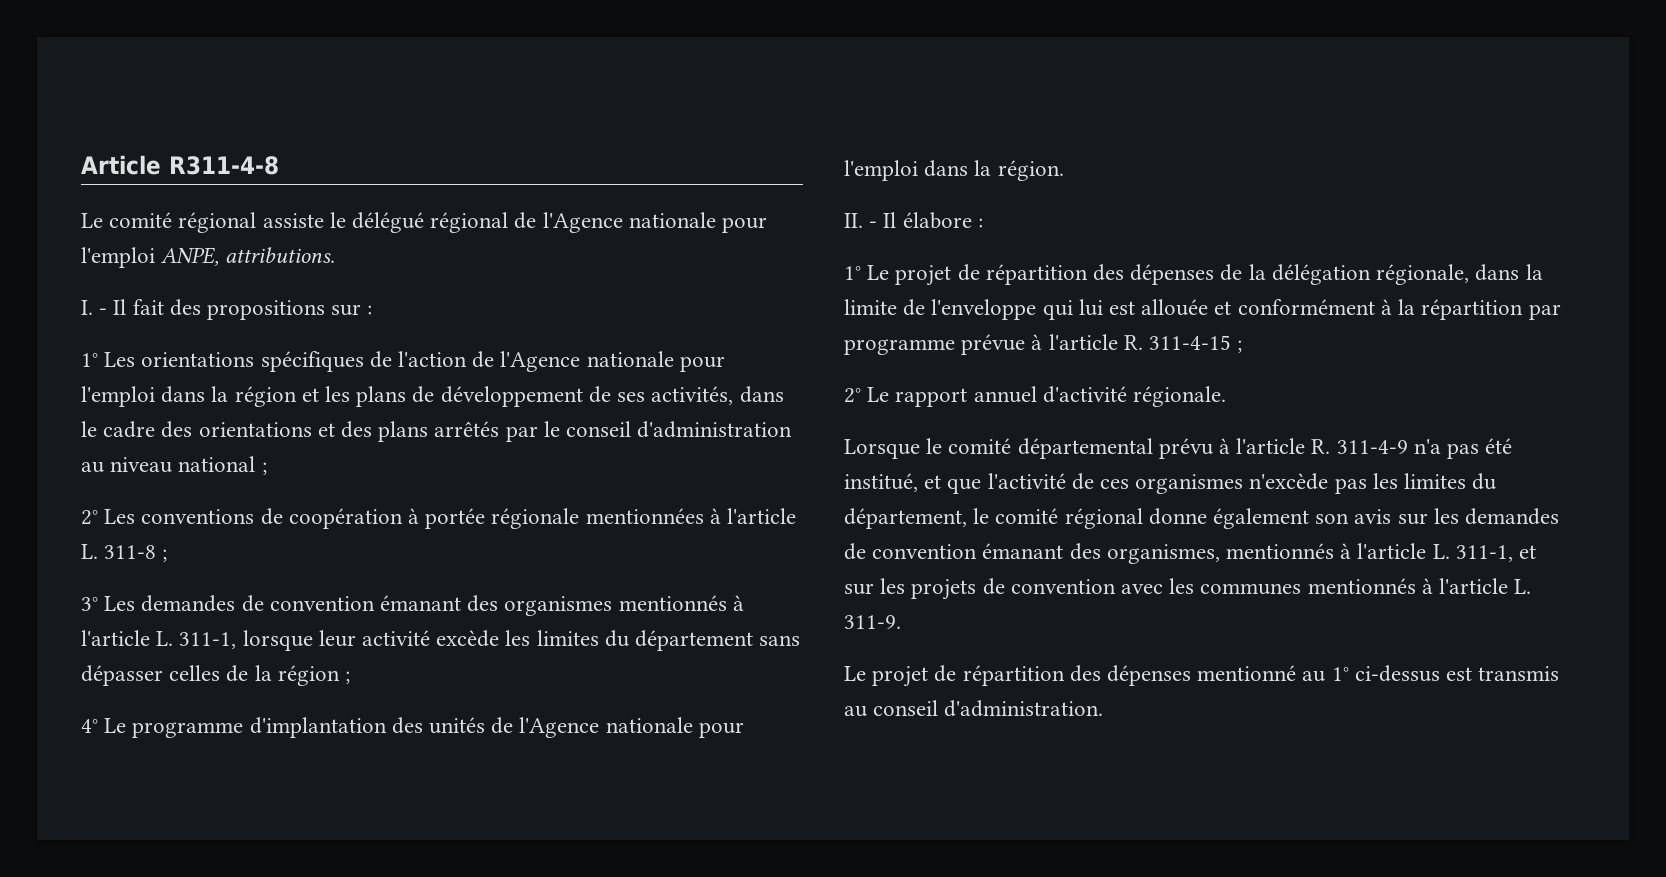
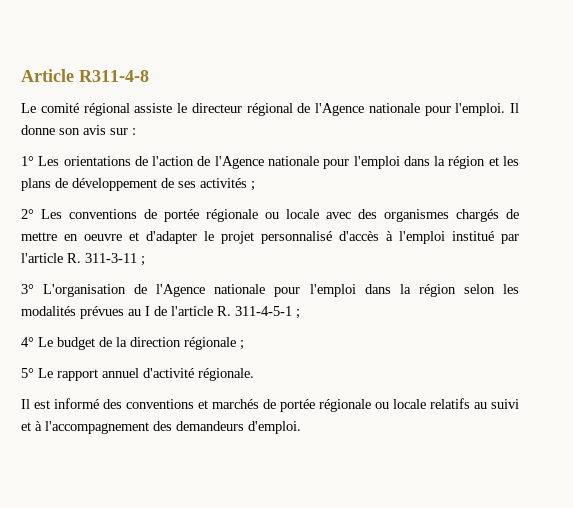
[352,212,425,233] délégué -> [191,103,242,113] directeur
[81,247,336,268] [81,299,326,320] l'emploi ANPE, attributions. // I. - Il fait des propositions -> [455,103,519,116] [21,125,106,135] l'emploi. Il donne son avis
[260,351,364,372] spécifiques -> (131, 161) none
[651,386,784,405] [81,421,793,442] [81,456,256,473] activités, dans le cadre des orientations et des plans arrêtés par le conseil d'administration au niveau national -> [200,178,247,188] activités
[288,508,797,529] [81,544,168,562] [81,595,744,616] [81,630,801,651] [81,665,351,686] [81,717,744,738] [844,160,1064,181] [844,212,983,229] [844,264,1543,286] [844,299,1561,320] [844,334,1243,355] [844,388,861,403] coopération à portée régionale mentionnées à l'article L. 311-8 ; // 3° Les demandes de convention émanant des organismes mentionnés à l'article L. 311-1, lorsque leur activité excède les limites du département sans dépasser celles de la région ; // 4° Le programme d'implantation des unités de l'Agence nationale pour l'emploi dans la région. // II. - Il élabore : // 1° Le projet de répartition des dépenses de la délégation régionale, dans la limite de l'enveloppe qui lui est allouée et conformément à la répartition par programme prévue à l'article R. 311-4-15 ; // 2° -> [164,209,519,222] [21,231,519,244] [21,253,145,266] [21,284,519,297] [21,306,300,319] [21,337,244,350] [21,368,34,378] portée régionale ou locale avec des organismes chargés de mettre en oeuvre et d'adapter le projet personnalisé d'accès à l'emploi institué par l'article R. 311-3-11 ; // 3° L'organisation de l'Agence nationale pour l'emploi dans la région selon les modalités prévues au I de l'article R. 311-4-5-1 ; // 4° Le budget de la direction régionale ; // 5°
[844,438,1513,459] [844,473,1497,494] [844,508,1560,529] [844,543,1537,564] [844,578,1532,600] [844,615,901,629] [844,665,1560,687] [844,700,1104,717] Lorsque le comité départemental prévu à l'article R. 311-4-9 n'a pas été institué, et que l'activité de ces organismes n'excède pas les limites du département, le comité régional donne également son avis sur les demandes de convention émanant des organismes, mentionnés à l'article L. 311-1, et sur les projets de convention avec les communes mentionnés à l'article L. 311-9. // Le projet de répartition des dépenses mentionné au 1° ci-dessus est transmis au conseil d'administration. -> [21,398,519,412] [21,421,301,434] Il est informé des conventions et marchés de portée régionale ou locale relatifs au suivi et à l'accompagnement des demandeurs d'emploi.

